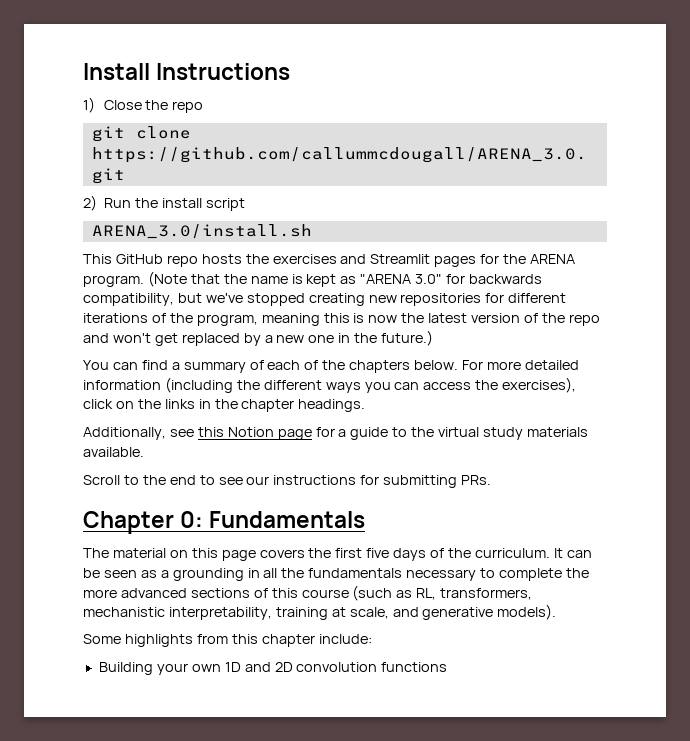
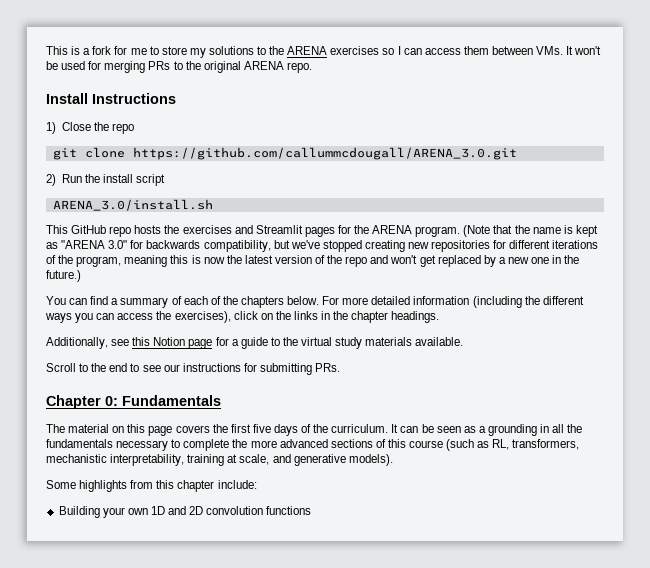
(83, 71) none -> [46,46,602,58] [46,61,312,73] This is a fork for me to store my solutions to the ARENA exercises so I can access them between VMs. It won't be used for merging PRs to the original ARENA repo. //

